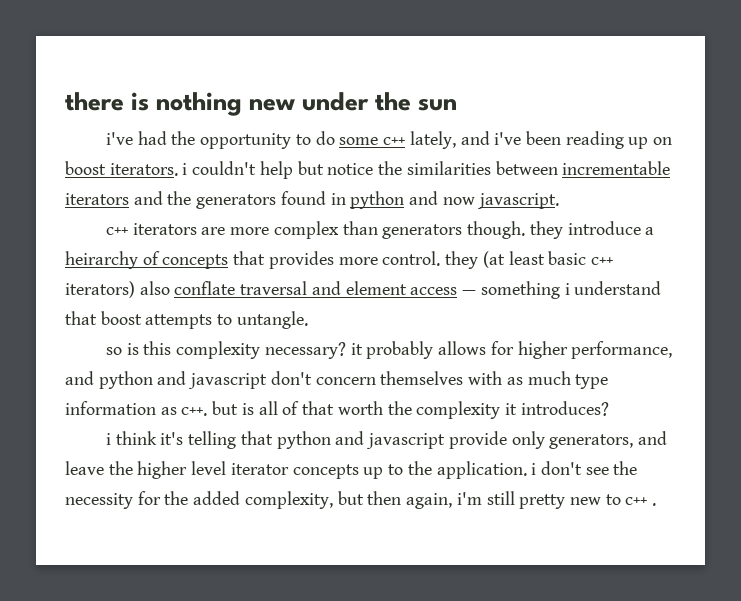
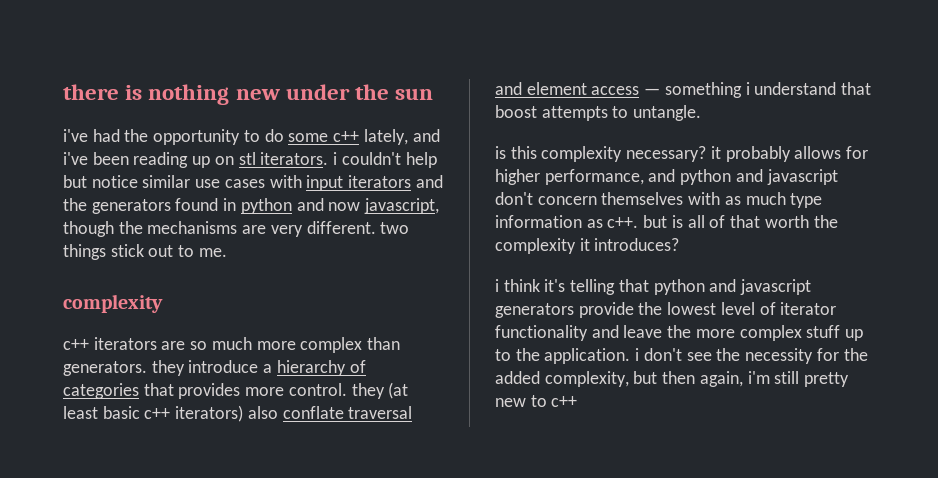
[65,161,106,175] boost -> [238,152,256,165] stl
[378,161,671,175] the similarities between incrementable -> [142,175,344,191] similar use cases with input
[476,193,559,209] javascript. -> [364,198,440,214] [63,221,410,237] [63,244,227,260] [63,294,163,313] javascript, though the mechanisms are very different. two things stick out to me. // complexity
(226, 231) none -> [190,337,252,350] so much
[382,221,526,239] generators though. -> [63,361,147,376] generators.
[65,251,229,269] heirarchy of concepts -> [276,360,366,376] [63,383,139,399] hierarchy of categories
[106,347,123,355] so -> (702, 113) none
[448,431,668,449] [65,461,359,479] provide only generators, and leave the higher level iterator concepts -> [495,302,837,318] [495,325,841,341] generators provide the lowest level of iterator functionality and leave the more complex stuff
[652,503,657,506] . -> (578, 401) none

